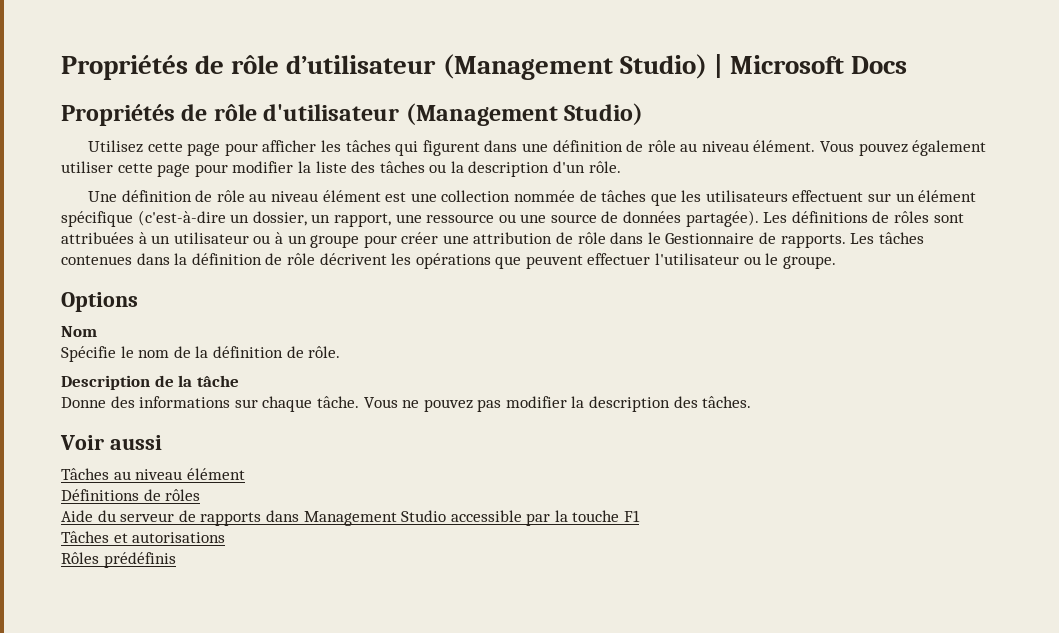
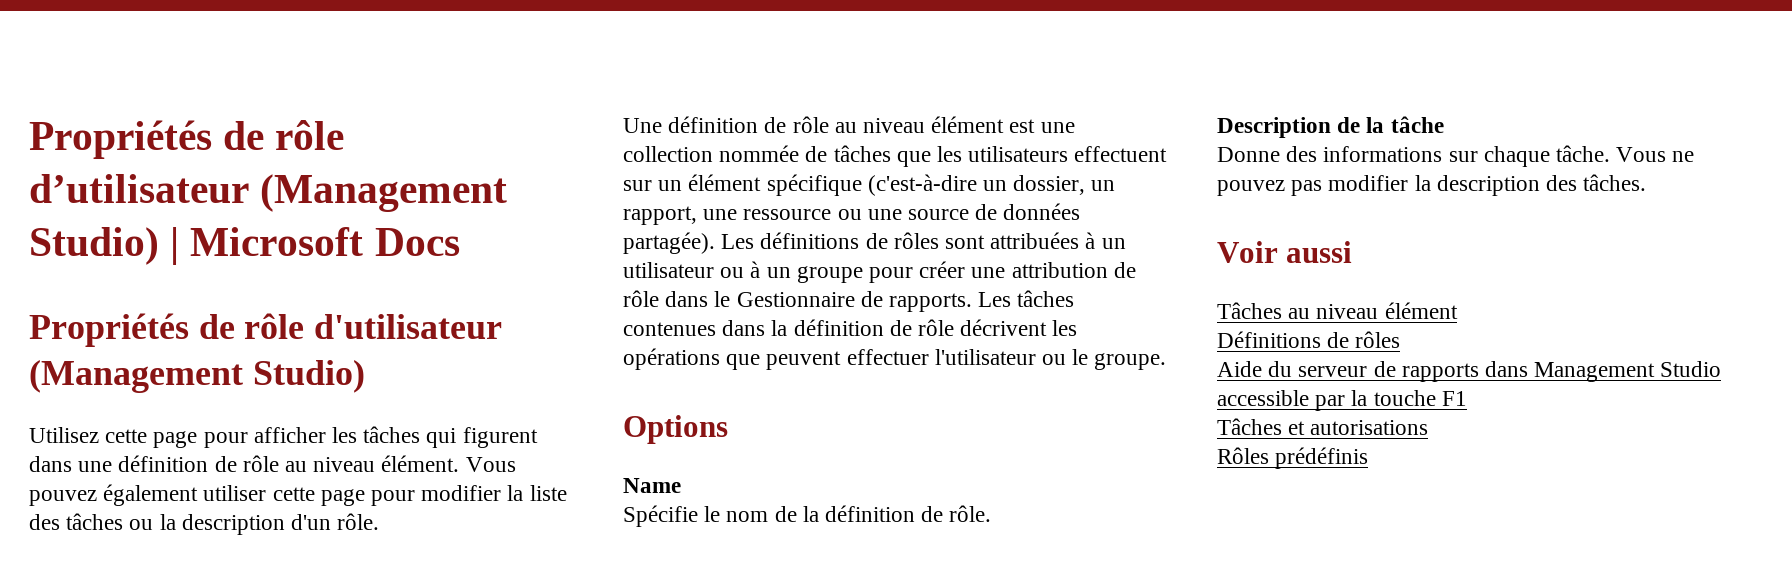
[61,326,97,337] Nom -> [623,478,681,493] Name

